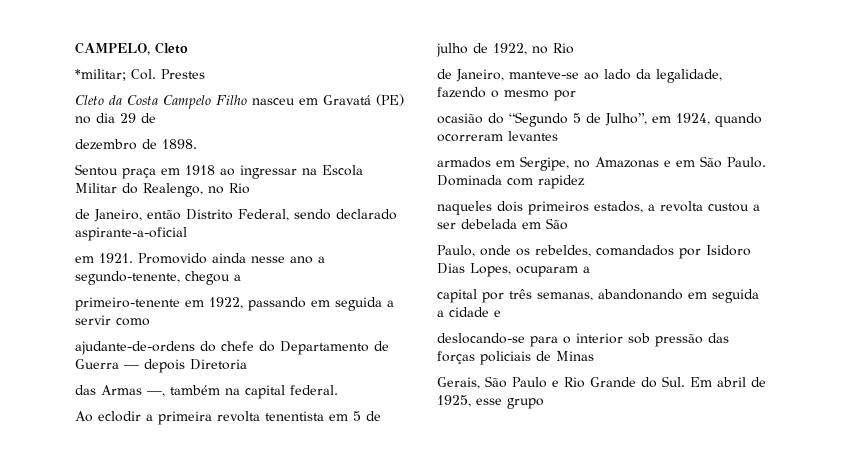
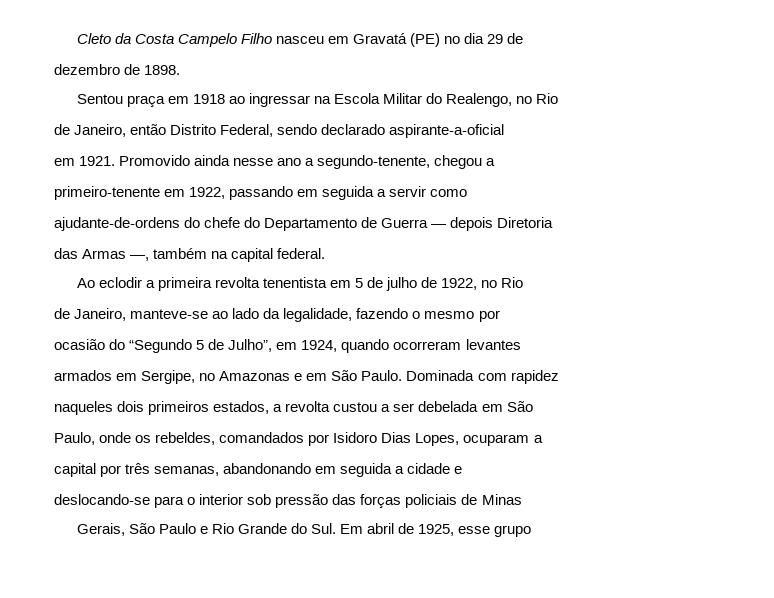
[75,42,188,55] [75,69,205,81] CAMPELO, Cleto // *militar; Col. Prestes // -> (76, 38) none

